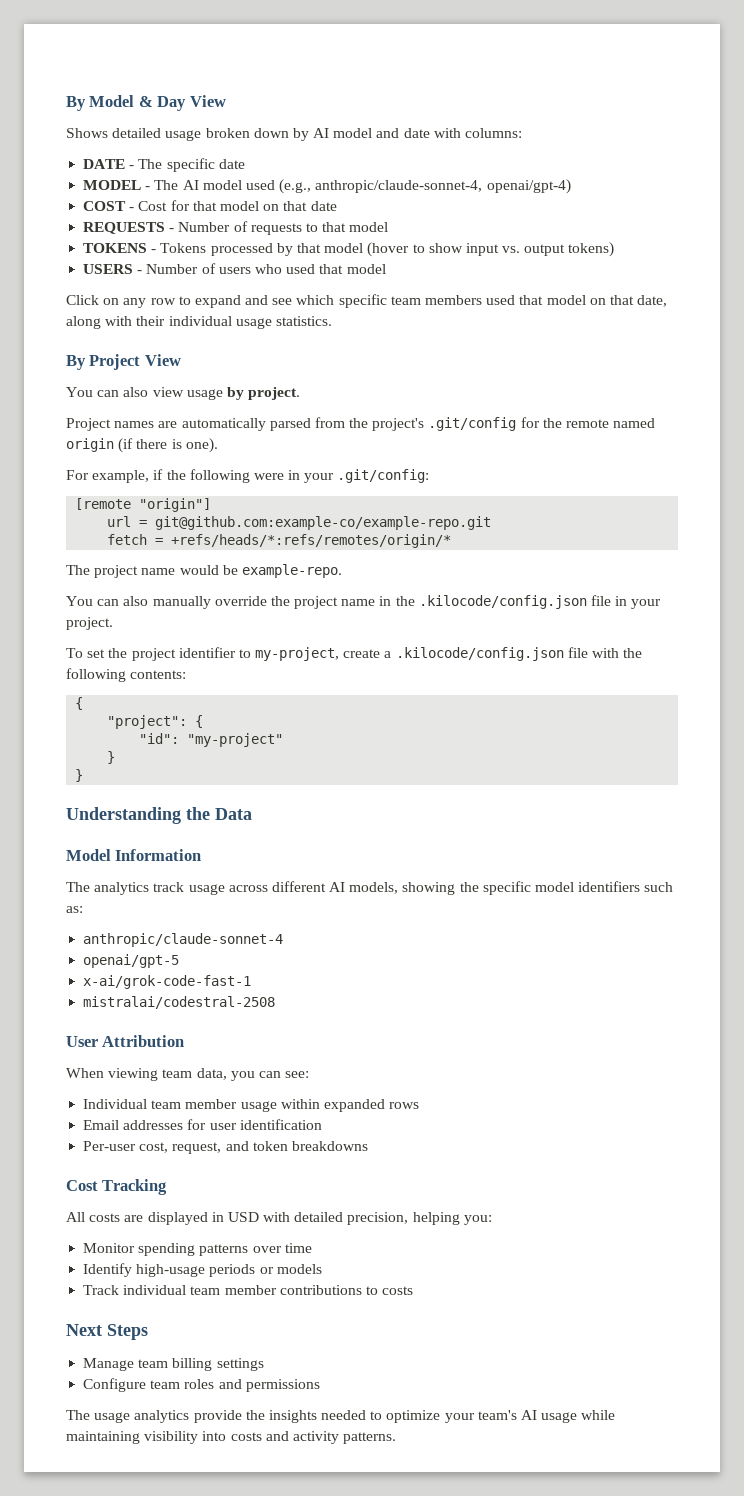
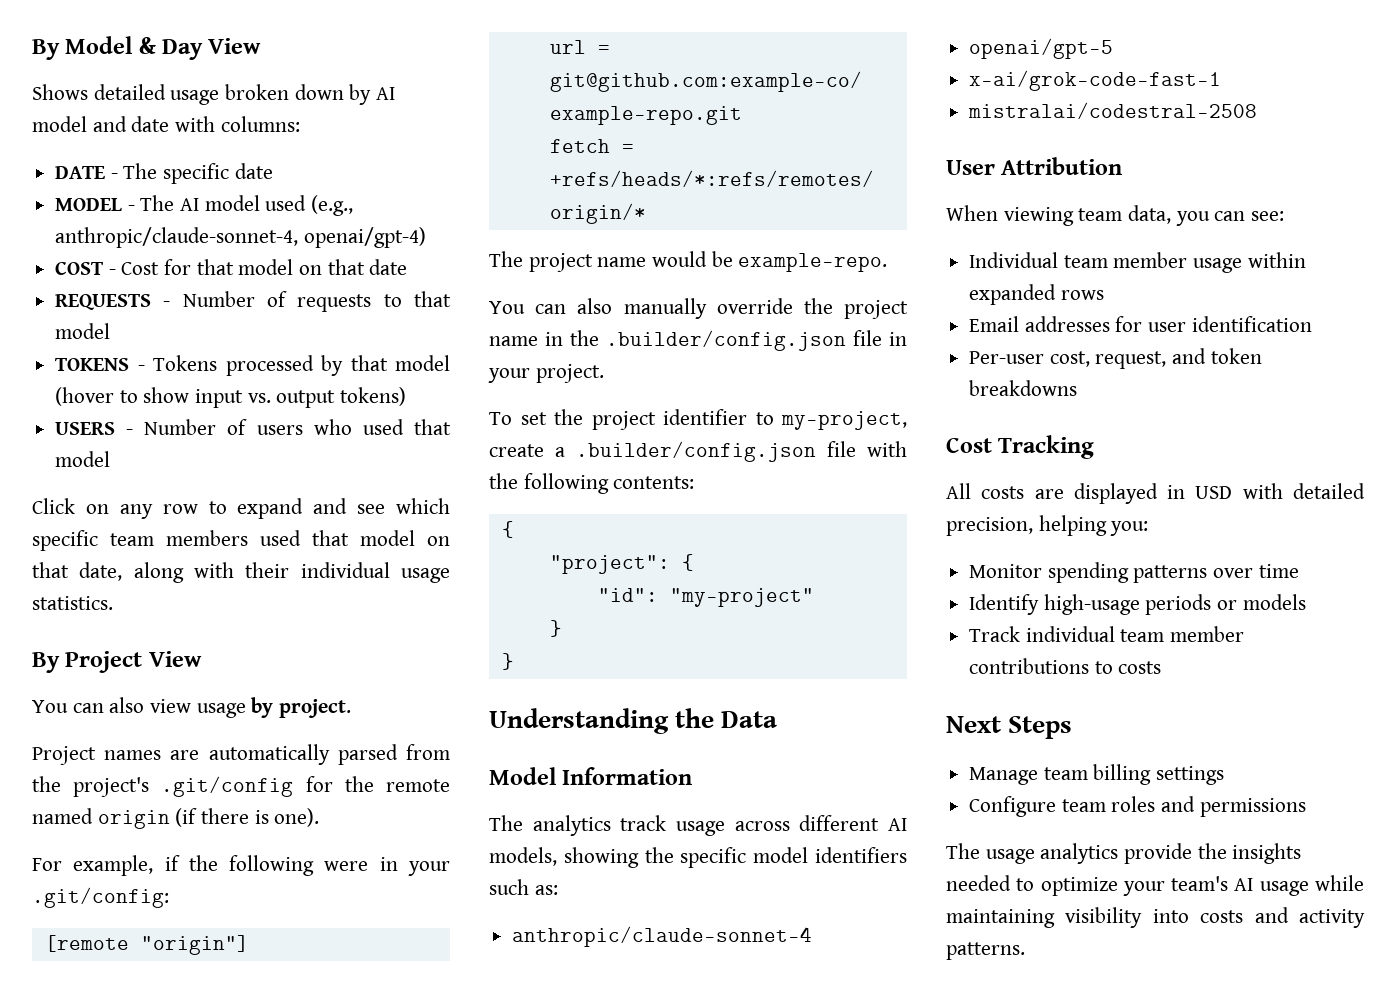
[418,595,587,609] .kilocode/config.json -> [606,330,846,351] .builder/config.json
[395,647,564,661] .kilocode/config.json -> [576,441,816,462] .builder/config.json

